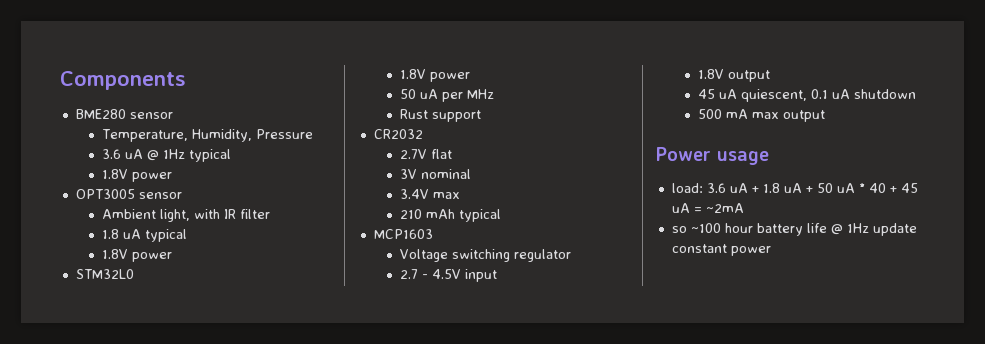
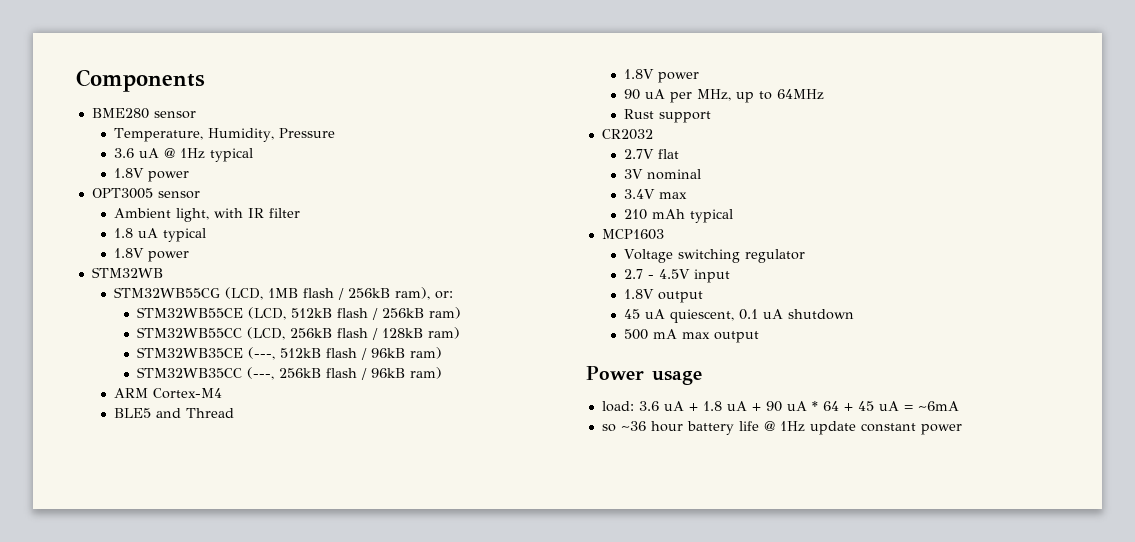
[75,269,134,279] [400,69,471,82] [400,89,417,99] STM32L0 // 1.8V power // 50 -> [91,267,163,278] [114,287,454,300] [136,307,461,320] [136,327,460,340] [136,347,442,360] [136,367,442,380] [114,388,223,399] [114,408,235,418] [624,69,700,83] [624,89,641,100] STM32WB // STM32WB55CG (LCD, 1MB flash / 256kB ram), or: // STM32WB55CE (LCD, 512kB flash / 256kB ram) // STM32WB55CC (LCD, 256kB flash / 128kB ram) // STM32WB35CE (---, 512kB flash / 96kB ram) // STM32WB35CC (---, 256kB flash / 96kB ram) // ARM Cortex-M4 // BLE5 and Thread // 1.8V power // 90
[467,89,495,99] MHz -> [697,89,825,103] MHz, up to 64MHz
[816,183,833,193] 50 -> [765,401,782,412] 90
[868,183,886,193] 40 -> [822,401,839,411] 64
[705,203,744,213] ~2mA -> [917,401,959,411] ~6mA
[690,223,721,233] ~100 -> [620,421,646,431] ~36

